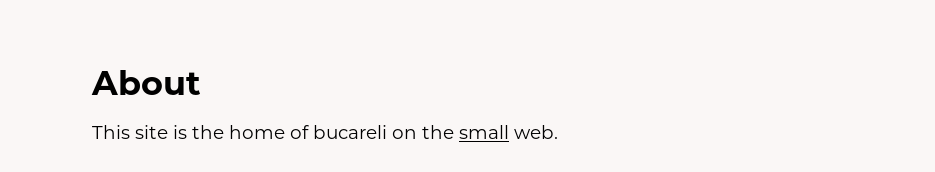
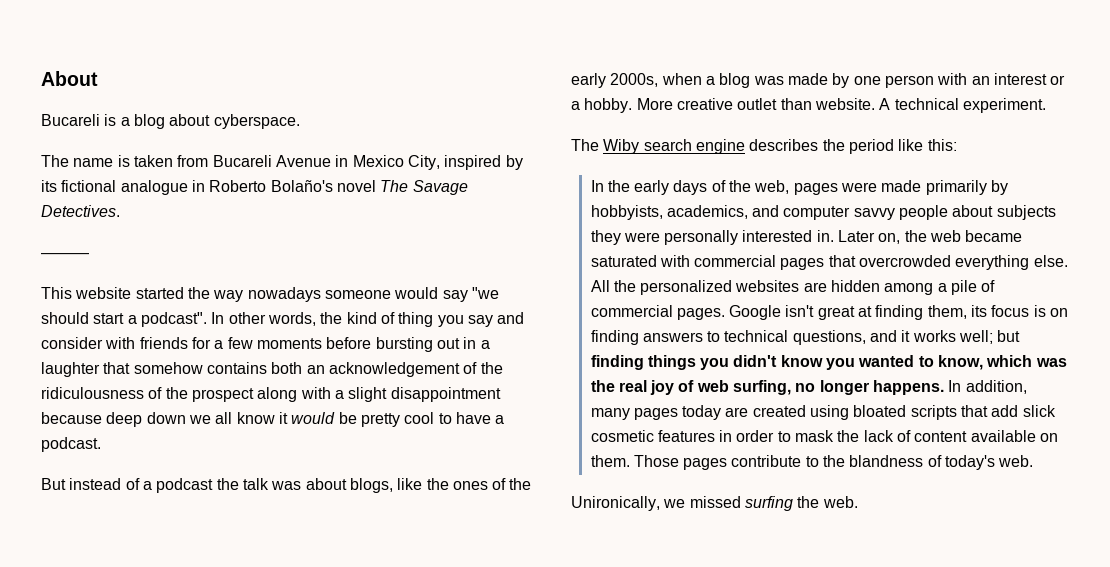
[92,125,509,139] This site is the home of bucareli on the small -> [41,114,300,129] [41,155,523,170] [41,180,468,195] [41,205,120,217] [41,253,89,258] [41,287,499,302] [41,312,525,327] [41,337,490,352] [41,362,503,377] [41,387,501,402] [41,412,505,427] [41,437,101,452] [41,478,532,493] [571,73,1066,88] [571,98,1046,113] [571,139,957,154] [590,180,1009,195] [590,205,1056,220] [590,230,1023,245] [590,255,1068,270] [590,280,996,295] [590,305,1069,320] [590,330,1021,345] [590,355,1067,370] [590,380,1027,395] [590,405,1056,420] [590,430,1059,442] [590,455,1034,470] [571,496,820,511] Bucareli is a blog about cyberspace. // The name is taken from Bucareli Avenue in Mexico City, inspired by its fictional analogue in Roberto Bolaño's novel The Savage Detectives. // ——— // This website started the way nowadays someone would say "we should start a podcast". In other words, the kind of thing you say and consider with friends for a few moments before bursting out in a laughter that somehow contains both an acknowledgement of the ridiculousness of the prospect along with a slight disappointment because deep down we all know it would be pretty cool to have a podcast. // But instead of a podcast the talk was about blogs, like the ones of the early 2000s, when a blog was made by one person with an interest or a hobby. More creative outlet than website. A technical experiment. // The Wiby search engine describes the period like this: // In the early days of the web, pages were made primarily by hobbyists, academics, and computer savvy people about subjects they were personally interested in. Later on, the web became saturated with commercial pages that overcrowded everything else. All the personalized websites are hidden among a pile of commercial pages. Google isn't great at finding them, its focus is on finding answers to technical questions, and it works well; but finding things you didn't know you wanted to know, which was the real joy of web surfing, no longer happens. In addition, many pages today are created using bloated scripts that add slick cosmetic features in order to mask the lack of content available on them. Those pages contribute to the blandness of today's web. // Unironically, we missed surfing the

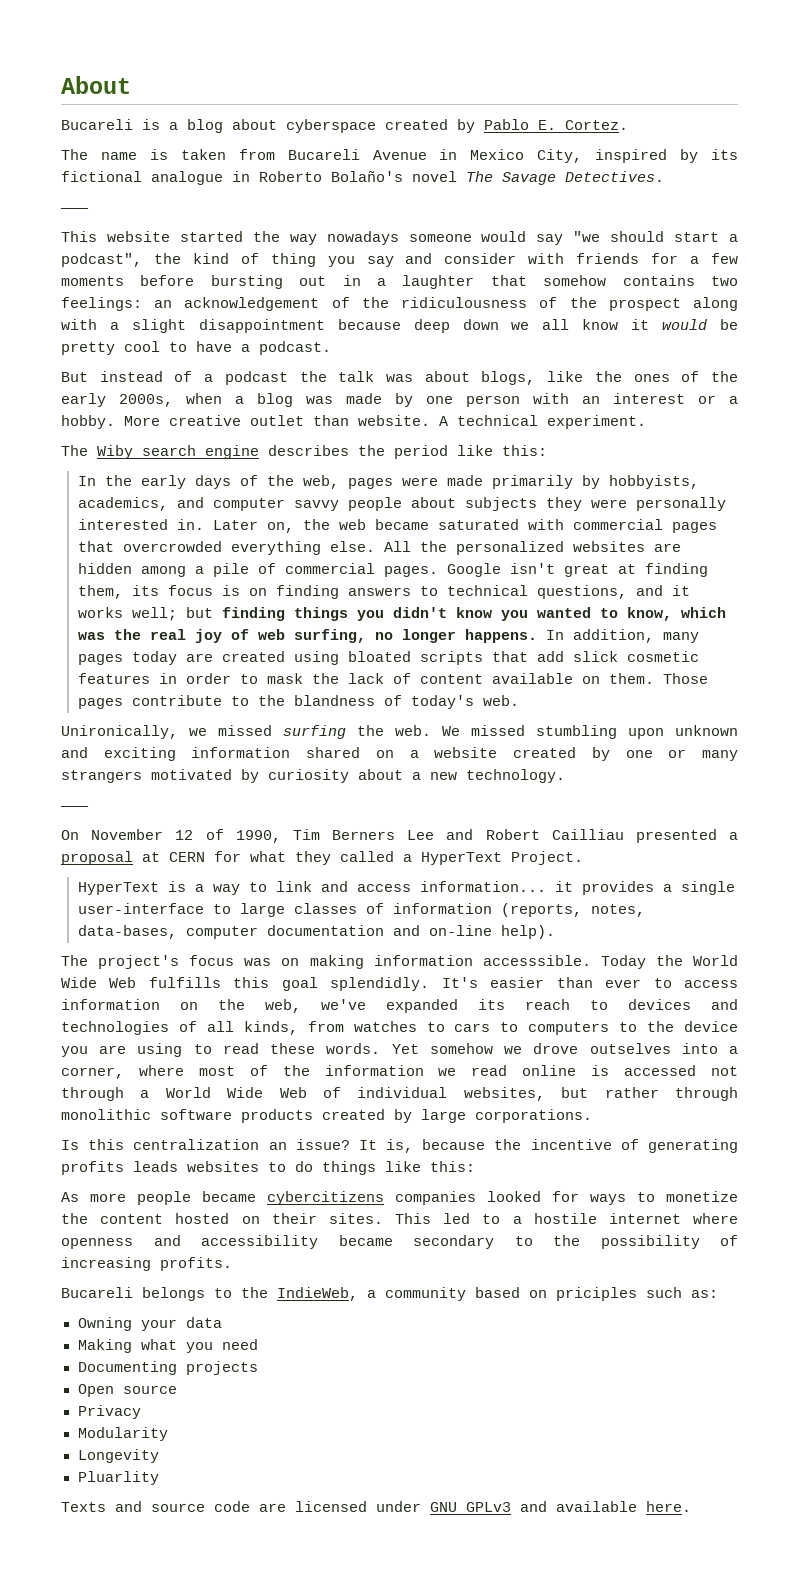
[213,114,300,129] cyberspace. -> [286,119,628,133] cyberspace created by Pablo E. Cortez.
[140,312,316,327] podcast". In other words, -> [61,253,142,267] podcast",
[271,362,303,374] both -> [710,276,738,286] [61,297,142,311] two feelings:
(858, 502) none -> [442,725,738,739] [61,747,739,761] [61,769,565,783] [60,806,89,810] [61,829,738,843] [61,851,583,865] [77,881,735,895] [77,903,645,917] [77,925,555,939] [61,955,739,969] [61,977,739,991] [61,999,738,1013] [61,1021,738,1035] [61,1043,739,1057] [61,1065,738,1079] [61,1087,738,1101] [61,1109,592,1123] [61,1139,738,1153] [61,1161,475,1175] [61,1191,738,1205] [61,1213,738,1224] [61,1235,738,1249] [61,1257,232,1271] [61,1287,718,1301] [77,1317,222,1331] [77,1339,258,1353] [77,1361,258,1375] [77,1384,177,1397] [77,1405,141,1419] [77,1427,168,1441] [77,1449,159,1463] [77,1471,159,1485] [61,1501,691,1512] We missed stumbling upon unknown and exciting information shared on a website created by one or many strangers motivated by curiosity about a new technology. // ——— // On November 12 of 1990, Tim Berners Lee and Robert Cailliau presented a proposal at CERN for what they called a HyperText Project. // HyperText is a way to link and access information... it provides a single user-interface to large classes of information (reports, notes, data-bases, computer documentation and on-line help). // The project's focus was on making information accesssible. Today the World Wide Web fulfills this goal splendidly. It's easier than ever to access information on the web, we've expanded its reach to devices and technologies of all kinds, from watches to cars to computers to the device you are using to read these words. Yet somehow we drove outselves into a corner, where most of the information we read online is accessed not through a World Wide Web of individual websites, but rather through monolithic software products created by large corporations. // Is this centralization an issue? It is, because the incentive of generating profits leads websites to do things like this: // As more people became cybercitizens companies looked for ways to monetize the content hosted on their sites. This led to a hostile internet where openness and accessibility became secondary to the possibility of increasing profits. // Bucareli belongs to the IndieWeb, a community based on priciples such as: // Owning your data // Making what you need // Documenting projects // Open source // Privacy // Modularity // Longevity // Pluarlity // Texts and source code are licensed under GNU GPLv3 and available here.

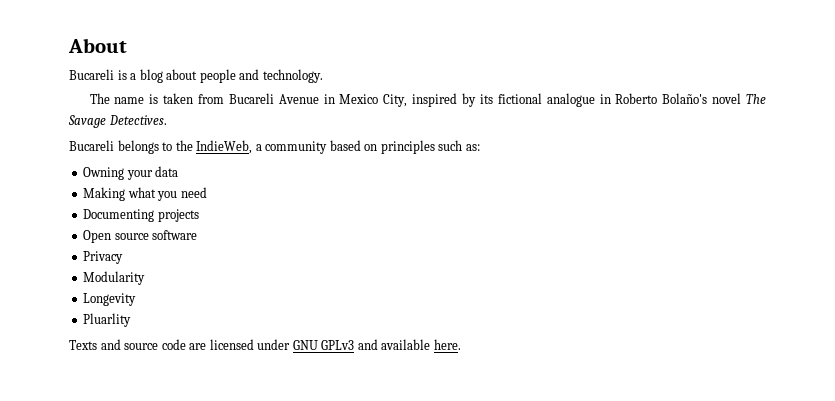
[286,119,628,133] cyberspace created by Pablo E. Cortez. -> [199,69,323,83] people and technology.
[60,208,89,212] [61,231,738,245] [61,253,738,267] [61,275,738,289] [61,297,738,311] [61,319,738,333] [61,341,331,355] [61,371,738,385] [61,393,738,407] [61,415,646,429] [61,445,547,459] [77,475,699,489] [77,497,726,511] [77,519,717,533] [77,541,681,555] [77,563,708,577] [77,585,690,599] [77,607,726,621] [77,629,699,643] [77,651,699,665] [77,673,708,684] [77,695,519,709] [61,725,738,739] [61,747,739,761] [61,769,565,783] [60,806,89,810] [61,829,738,843] [61,851,583,865] [77,881,735,895] [77,903,645,917] [77,925,555,939] [61,955,739,969] [61,977,739,991] [61,999,738,1013] [61,1021,738,1035] [61,1043,739,1057] [61,1065,738,1079] [61,1087,738,1101] [61,1109,592,1123] [61,1139,738,1153] [61,1161,475,1175] [61,1191,738,1205] [61,1213,738,1224] [61,1235,738,1249] [61,1257,232,1271] // ——— // This website started the way nowadays someone would say "we should start a podcast", the kind of thing you say and consider with friends for a few moments before bursting out in a laughter that somehow contains two feelings: an acknowledgement of the ridiculousness of the prospect along with a slight disappointment because deep down we all know it would be pretty cool to have a podcast. // But instead of a podcast the talk was about blogs, like the ones of the early 2000s, when a blog was made by one person with an interest or a hobby. More creative outlet than website. A technical experiment. // The Wiby search engine describes the period like this: // In the early days of the web, pages were made primarily by hobbyists, academics, and computer savvy people about subjects they were personally interested in. Later on, the web became saturated with commercial pages that overcrowded everything else. All the personalized websites are hidden among a pile of commercial pages. Google isn't great at finding them, its focus is on finding answers to technical questions, and it works well; but finding things you didn't know you wanted to know, which was the real joy of web surfing, no longer happens. In addition, many pages today are created using bloated scripts that add slick cosmetic features in order to mask the lack of content available on them. Those pages contribute to the blandness of today's web. // Unironically, we missed surfing the web. We missed stumbling upon unknown and exciting information shared on a website created by one or many strangers motivated by curiosity about a new technology. // ——— // On November 12 of 1990, Tim Berners Lee and Robert Cailliau presented a proposal at CERN for what they called a HyperText Project. // HyperText is a way to link and access information... it provides a single user-interface to large classes of information (reports, notes, data-bases, computer documentation and on-line help). // The project's focus was on making information accesssible. Today the World Wide Web fulfills this goal splendidly. It's easier than ever to access information on the web, we've expanded its reach to devices and technologies of all kinds, from watches to cars to computers to the device you are using to read these words. Yet somehow we drove outselves into a corner, where most of the information we read online is accessed not through a World Wide Web of individual websites, but rather through monolithic software products created by large corporations. // Is this centralization an issue? It is, because the incentive of generating profits leads websites to do things like this: // As more people became cybercitizens companies looked for ways to monetize the content hosted on their sites. This led to a hostile internet where openness and accessibility became secondary to the possibility of increasing profits. -> (167, 120) none
[556,1287,637,1301] priciples -> [380,140,435,154] principles
(177, 1389) none -> [152,230,198,240] software

